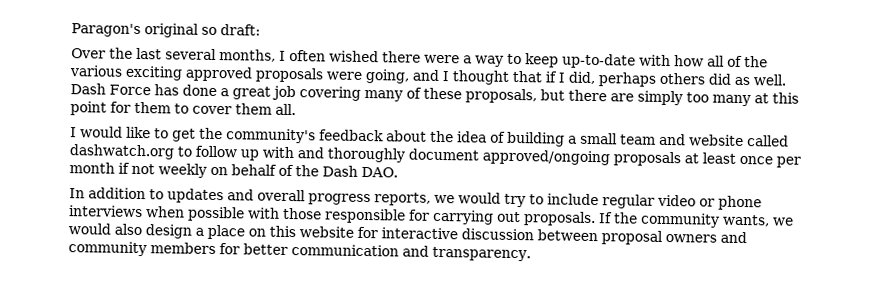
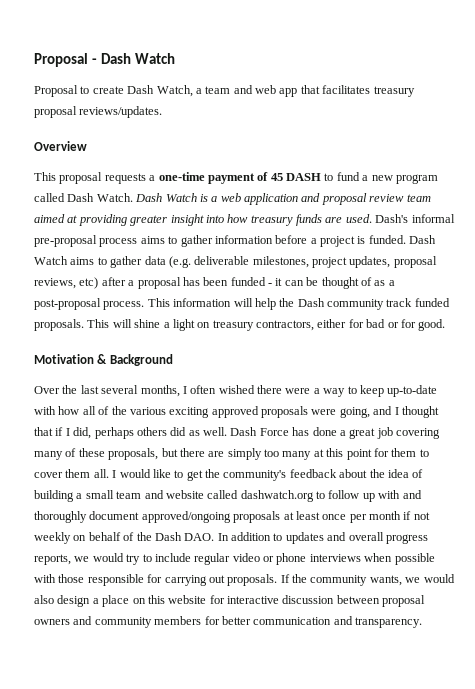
[71,23,261,38] Paragon's original so draft: -> [34,53,175,67] [34,85,415,97] [34,106,163,118] [34,141,87,151] [34,172,438,184] [34,193,431,205] [34,214,455,226] [34,235,437,247] [34,256,437,268] [34,277,395,289] [34,298,450,310] [34,319,446,331] [34,354,173,366] Proposal - Dash Watch // Proposal to create Dash Watch, a team and web app that facilitates treasury proposal reviews/updates. // Overview // This proposal requests a one-time payment of 45 DASH to fund a new program called Dash Watch. Dash Watch is a web application and proposal review team aimed at providing greater insight into how treasury funds are used. Dash's informal pre-proposal process aims to gather information before a project is funded. Dash Watch aims to gather data (e.g. deliverable milestones, project updates, proposal reviews, etc) after a proposal has been funded - it can be thought of as a post-proposal process. This information will help the Dash community track funded proposals. This will shine a light on treasury contractors, either for bad or for good. // Motivation & Background
(296, 109) // -> (109, 473) none
(398, 172) // -> (215, 537) none

